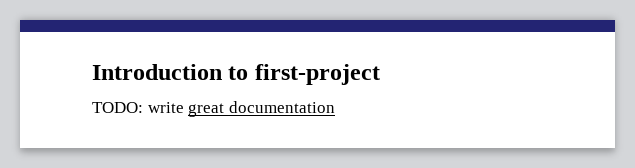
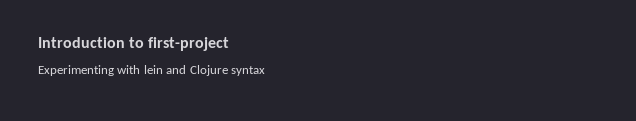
[92,101,335,117] TODO: write great documentation -> [38,65,265,76] Experimenting with lein and Clojure syntax

